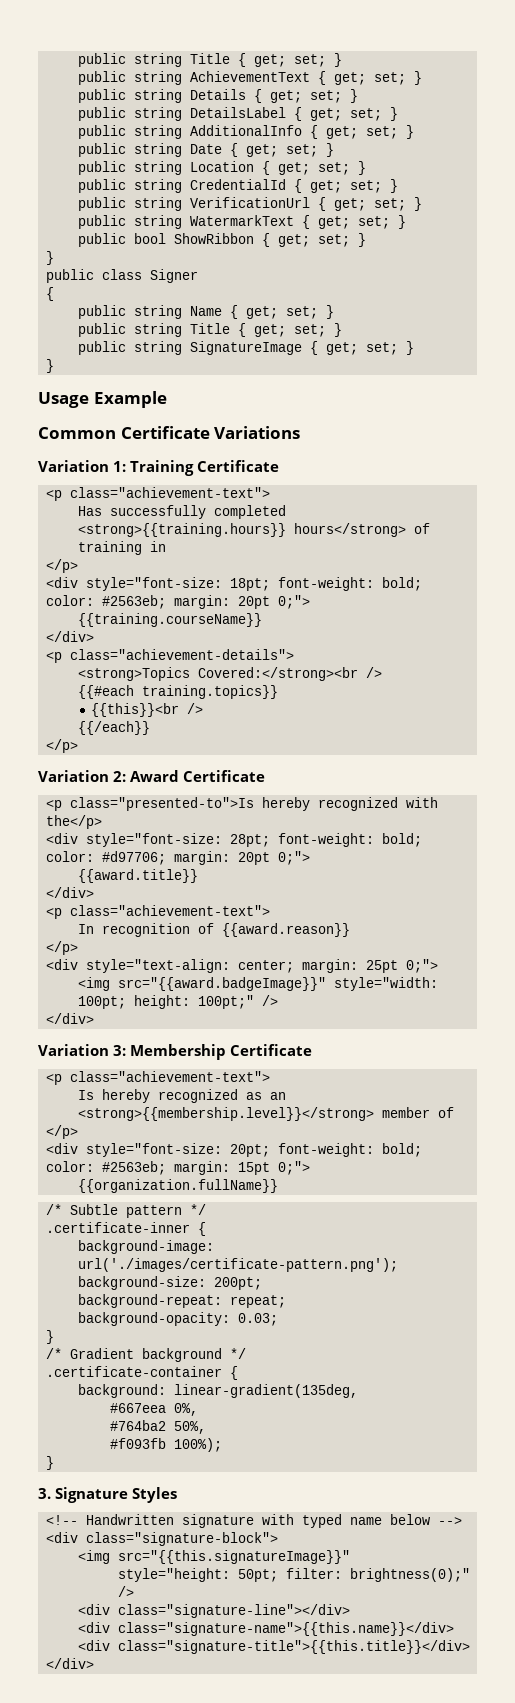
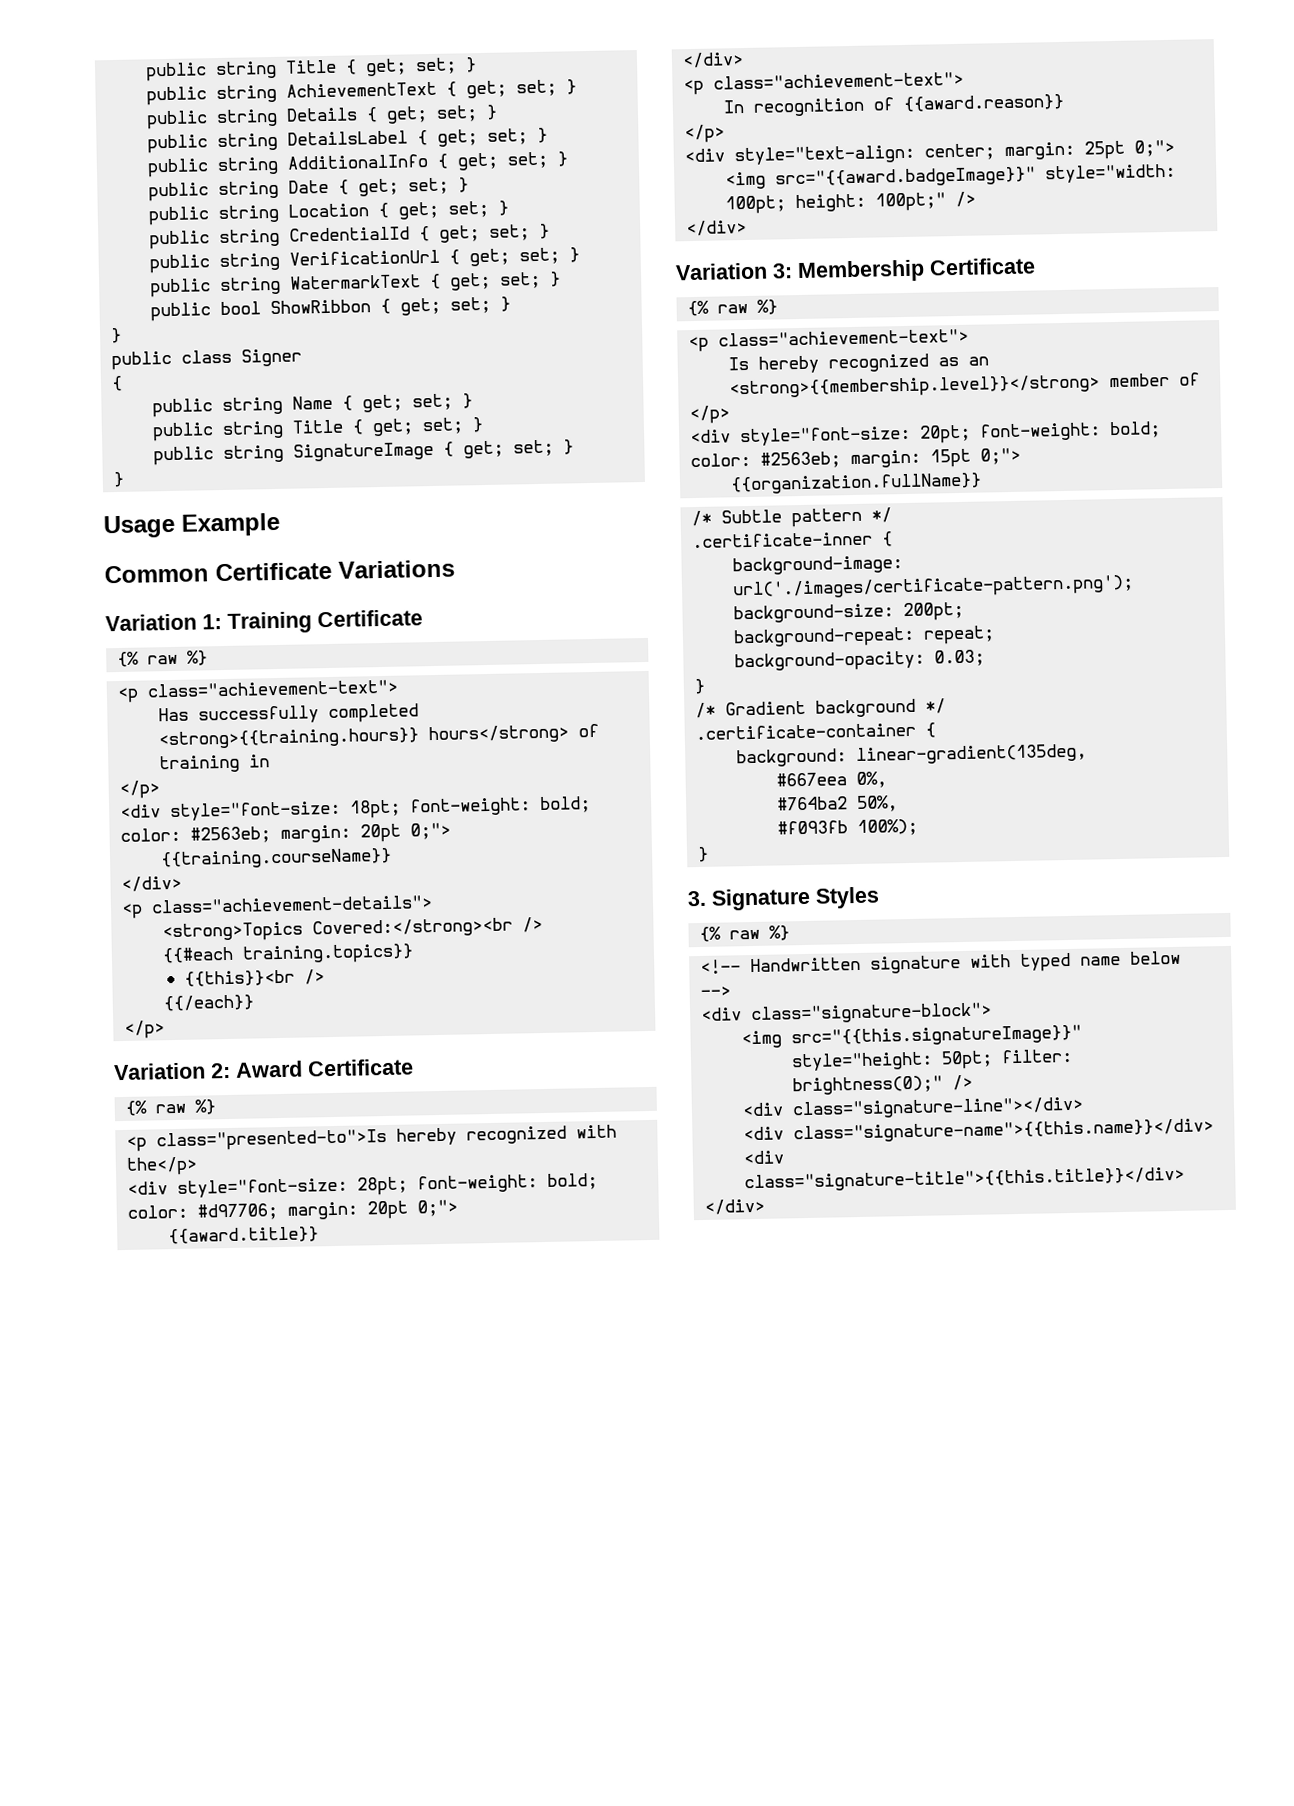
(279, 466) none -> [117,650,209,668] // {% raw %}
(265, 776) none -> [125,1099,217,1116] // {% raw %}
(312, 1050) none -> [687,299,779,317] // {% raw %}
(177, 1495) none -> [699,925,791,943] // {% raw %}

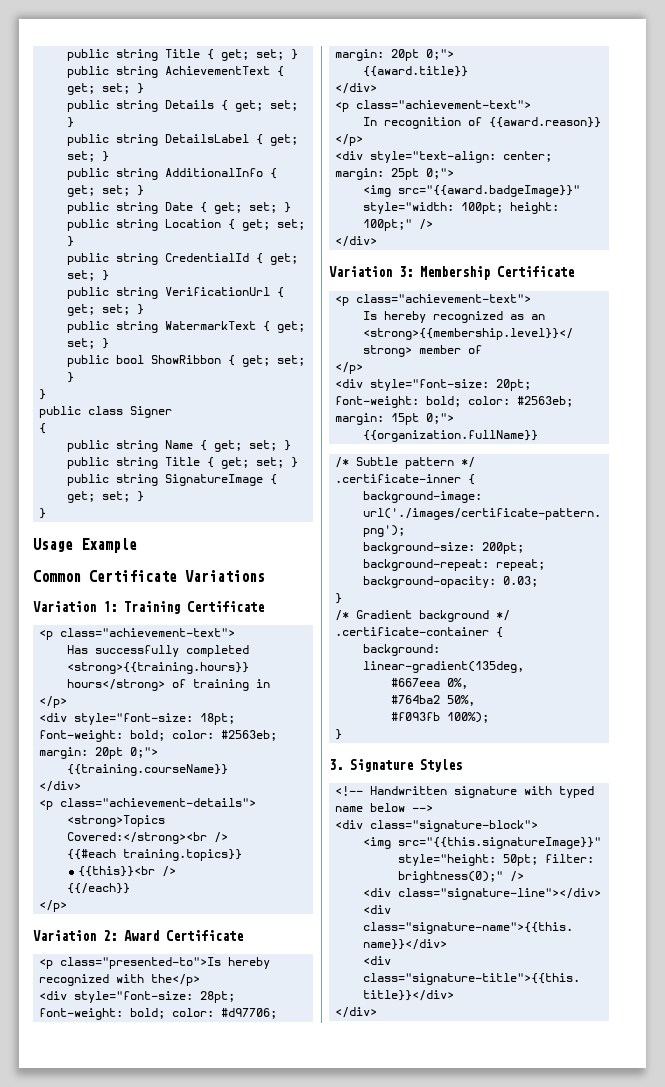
[117,650,209,668] // {% raw %} -> (264, 606) none
[125,1099,217,1116] // {% raw %} -> (243, 935) none
[687,299,779,317] // {% raw %} -> (574, 271) none
[699,925,791,943] // {% raw %} -> (462, 765) none

